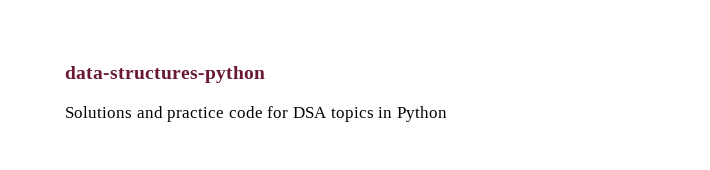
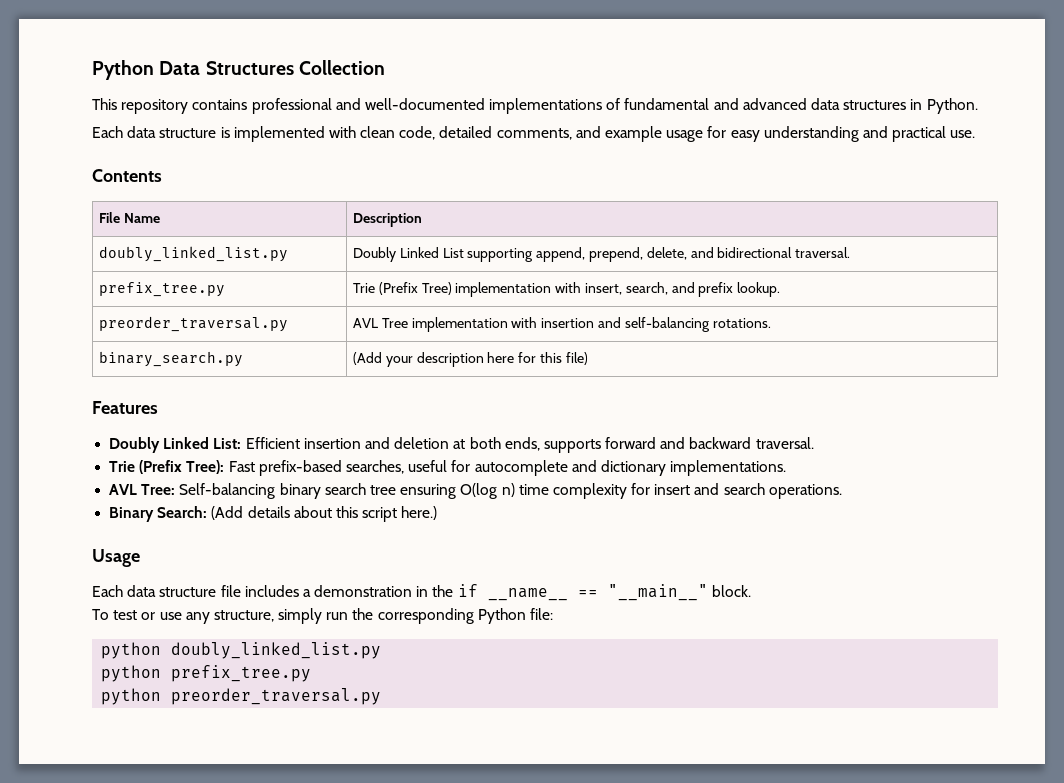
[65,66,265,83] [65,106,447,122] data-structures-python // Solutions and practice code for DSA topics in Python -> [92,60,385,80] [92,98,978,114] [92,126,976,142] [92,169,162,182] [99,212,160,223] [353,213,423,227] [99,246,289,262] [353,247,851,262] [99,282,226,297] [353,282,781,297] [99,316,289,332] [353,317,771,332] [99,351,244,367] [353,352,588,367] [92,401,158,414] [109,437,814,453] [109,460,787,476] [109,483,842,499] [109,506,438,522] [92,549,140,567] [92,584,751,601] [92,608,554,624] [101,642,382,659] [101,665,312,682] [101,688,382,705] Python Data Structures Collection // This repository contains professional and well-documented implementations of fundamental and advanced data structures in Python. // Each data structure is implemented with clean code, detailed comments, and example usage for easy understanding and practical use. // Contents // File Name | Description // doubly_linked_list.py | Doubly Linked List supporting append, prepend, delete, and bidirectional traversal. // prefix_tree.py | Trie (Prefix Tree) implementation with insert, search, and prefix lookup. // preorder_traversal.py | AVL Tree implementation with insertion and self-balancing rotations. // binary_search.py | (Add your description here for this file) // Features // Doubly Linked List: Efficient insertion and deletion at both ends, supports forward and backward traversal. // Trie (Prefix Tree): Fast prefix-based searches, useful for autocomplete and dictionary implementations. // AVL Tree: Self-balancing binary search tree ensuring O(log n) time complexity for insert and search operations. // Binary Search: (Add details about this script here.) // Usage // Each data structure file includes a demonstration in the if __name__ == "__main__" block. // To test or use any structure, simply run the corresponding Python file: // python doubly_linked_list.py // python prefix_tree.py // python preorder_traversal.py

